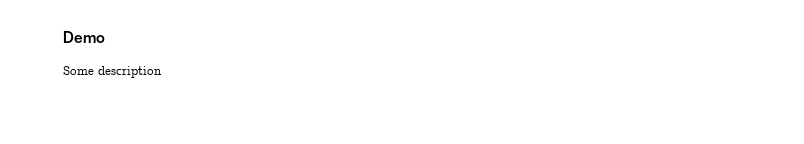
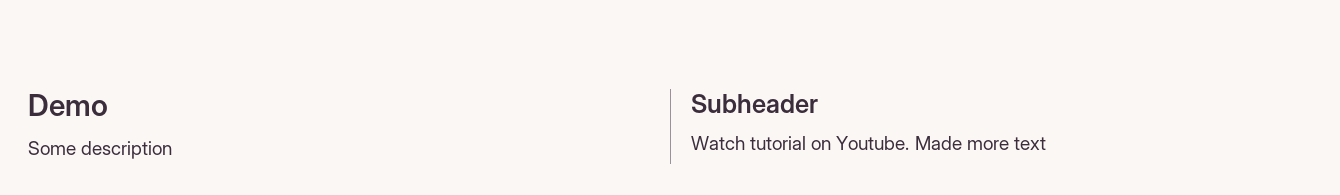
(162, 72) none -> [691,94,818,113] [691,136,1046,150] // Subheader // Watch tutorial on Youtube. Made more text

